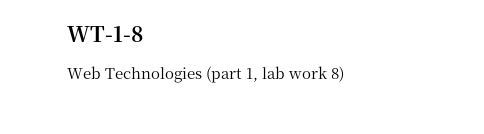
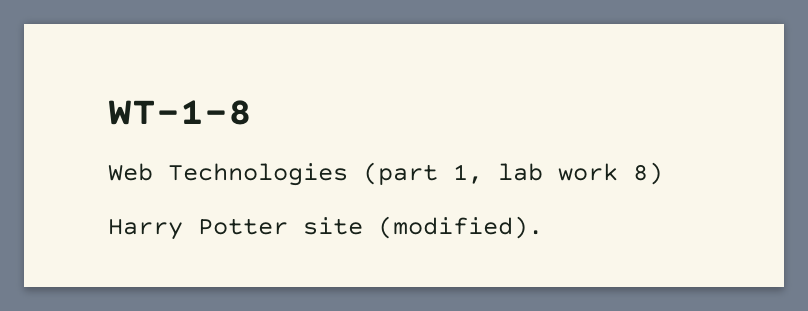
(345, 74) none -> [108,216,543,240] // Harry Potter site (modified).

